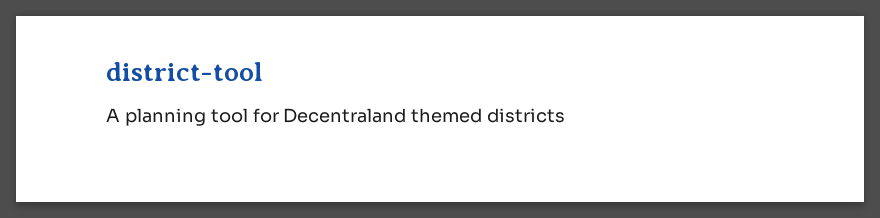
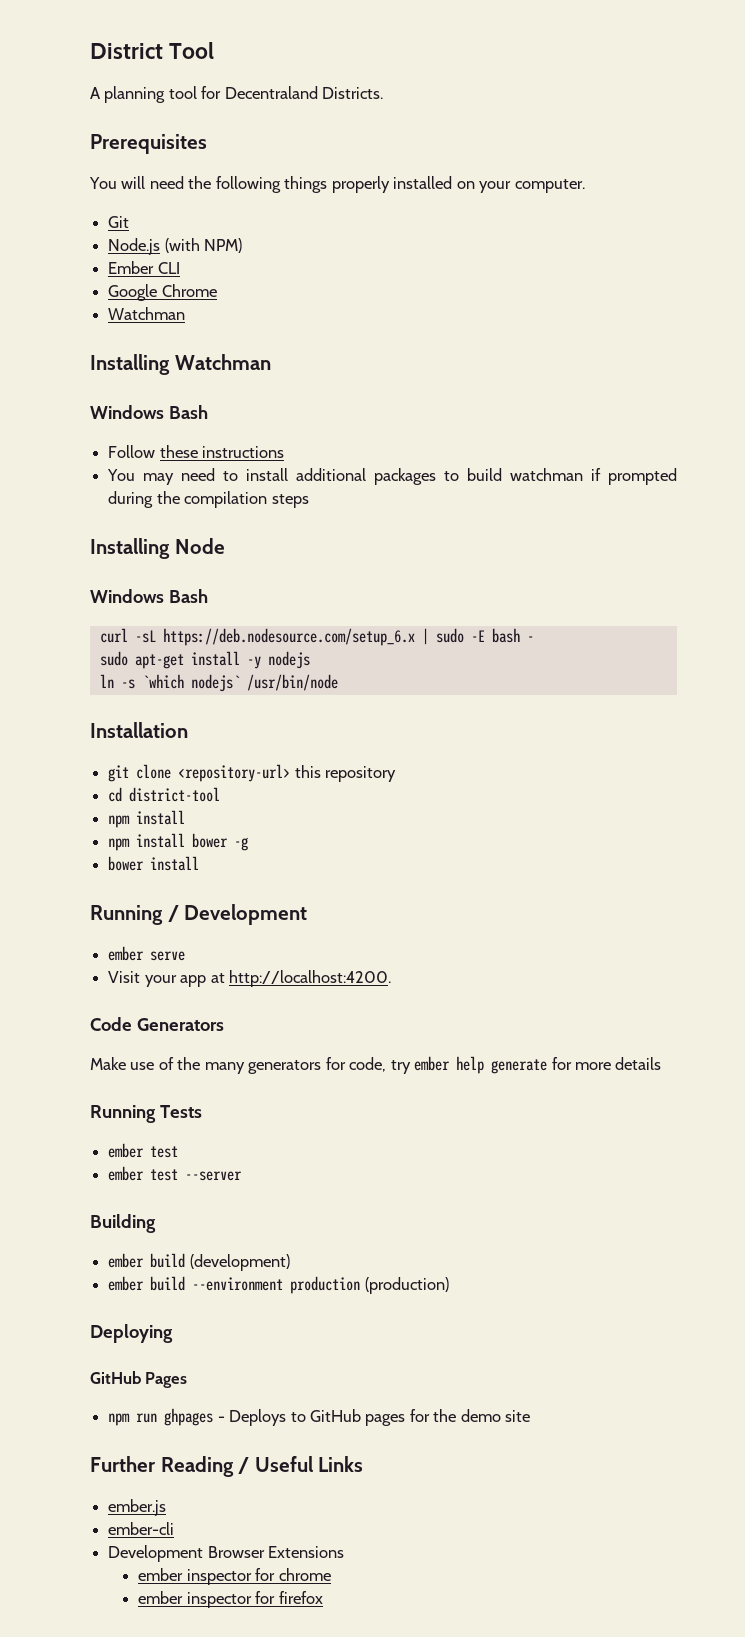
[106,62,263,81] district-tool -> [90,42,215,59] District Tool
[411,108,566,123] themed districts -> [322,87,384,99] [90,134,207,154] [89,176,585,193] [108,216,130,228] [108,238,243,255] [108,261,180,274] [108,284,217,301] [108,307,186,320] [90,354,271,375] [90,405,208,419] [108,445,285,458] [107,468,677,485] [108,491,309,508] [90,538,225,559] [90,589,208,603] [99,628,534,646] [99,651,310,669] [99,674,338,692] [90,722,188,738] [108,764,397,782] [108,787,221,802] [108,810,186,828] [108,833,249,851] [108,856,200,871] [90,904,308,925] [108,946,186,961] [108,970,391,987] [90,1017,224,1031] [90,1056,662,1074] [90,1105,202,1123] [108,1143,179,1158] [108,1166,243,1181] [90,1214,156,1233] [108,1253,290,1271] [108,1276,449,1294] [90,1324,173,1343] [90,1371,188,1388] [108,1408,531,1426] [90,1456,364,1477] [108,1499,167,1516] [108,1522,175,1535] [108,1545,345,1562] [138,1568,331,1585] [138,1591,323,1608] Districts. // Prerequisites // You will need the following things properly installed on your computer. // Git // Node.js (with NPM) // Ember CLI // Google Chrome // Watchman // Installing Watchman // Windows Bash // Follow these instructions // You may need to install additional packages to build watchman if prompted during the compilation steps // Installing Node // Windows Bash // curl -sL https://deb.nodesource.com/setup_6.x | sudo -E bash - // sudo apt-get install -y nodejs // ln -s `which nodejs` /usr/bin/node // Installation // git clone <repository-url> this repository // cd district-tool // npm install // npm install bower -g // bower install // Running / Development // ember serve // Visit your app at http://localhost:4200. // Code Generators // Make use of the many generators for code, try ember help generate for more details // Running Tests // ember test // ember test --server // Building // ember build (development) // ember build --environment production (production) // Deploying // GitHub Pages // npm run ghpages - Deploys to GitHub pages for the demo site // Further Reading / Useful Links // ember.js // ember-cli // Development Browser Extensions // ember inspector for chrome // ember inspector for firefox

